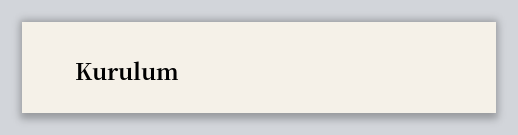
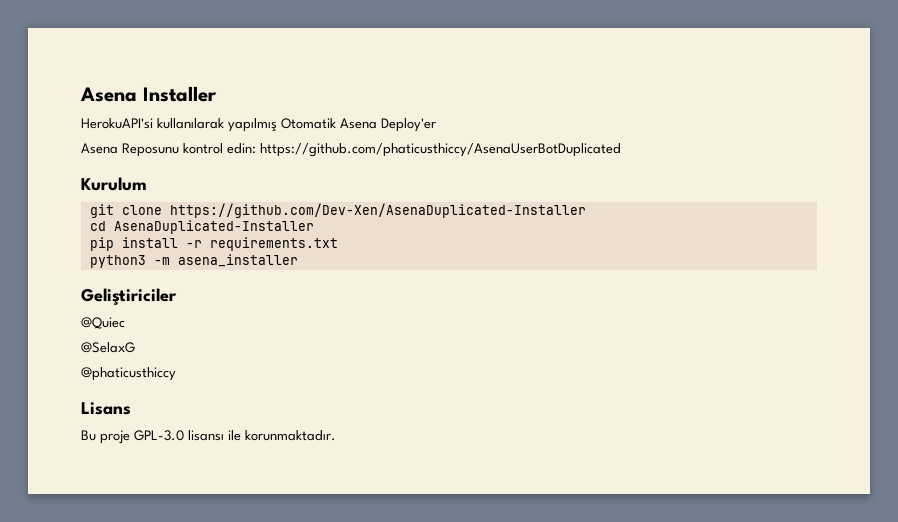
[75,61,179,80] Kurulum -> [80,86,217,102] [81,118,436,132] [81,143,621,157] [81,177,147,191] [89,203,586,218] [89,220,314,234] [89,237,338,251] [89,254,298,268] [81,288,177,305] [81,317,125,329] [81,342,135,353] [81,367,176,381] [81,402,131,415] [81,430,336,444] Asena Installer // HerokuAPI'si kullanılarak yapılmış Otomatik Asena Deploy'er // Asena Reposunu kontrol edin: https://github.com/phaticusthiccy/AsenaUserBotDuplicated // Kurulum // git clone https://github.com/Dev-Xen/AsenaDuplicated-Installer // cd AsenaDuplicated-Installer // pip install -r requirements.txt // python3 -m asena_installer // Geliştiriciler // @Quiec // @SelaxG // @phaticusthiccy // Lisans // Bu proje GPL-3.0 lisansı ile korunmaktadır.

